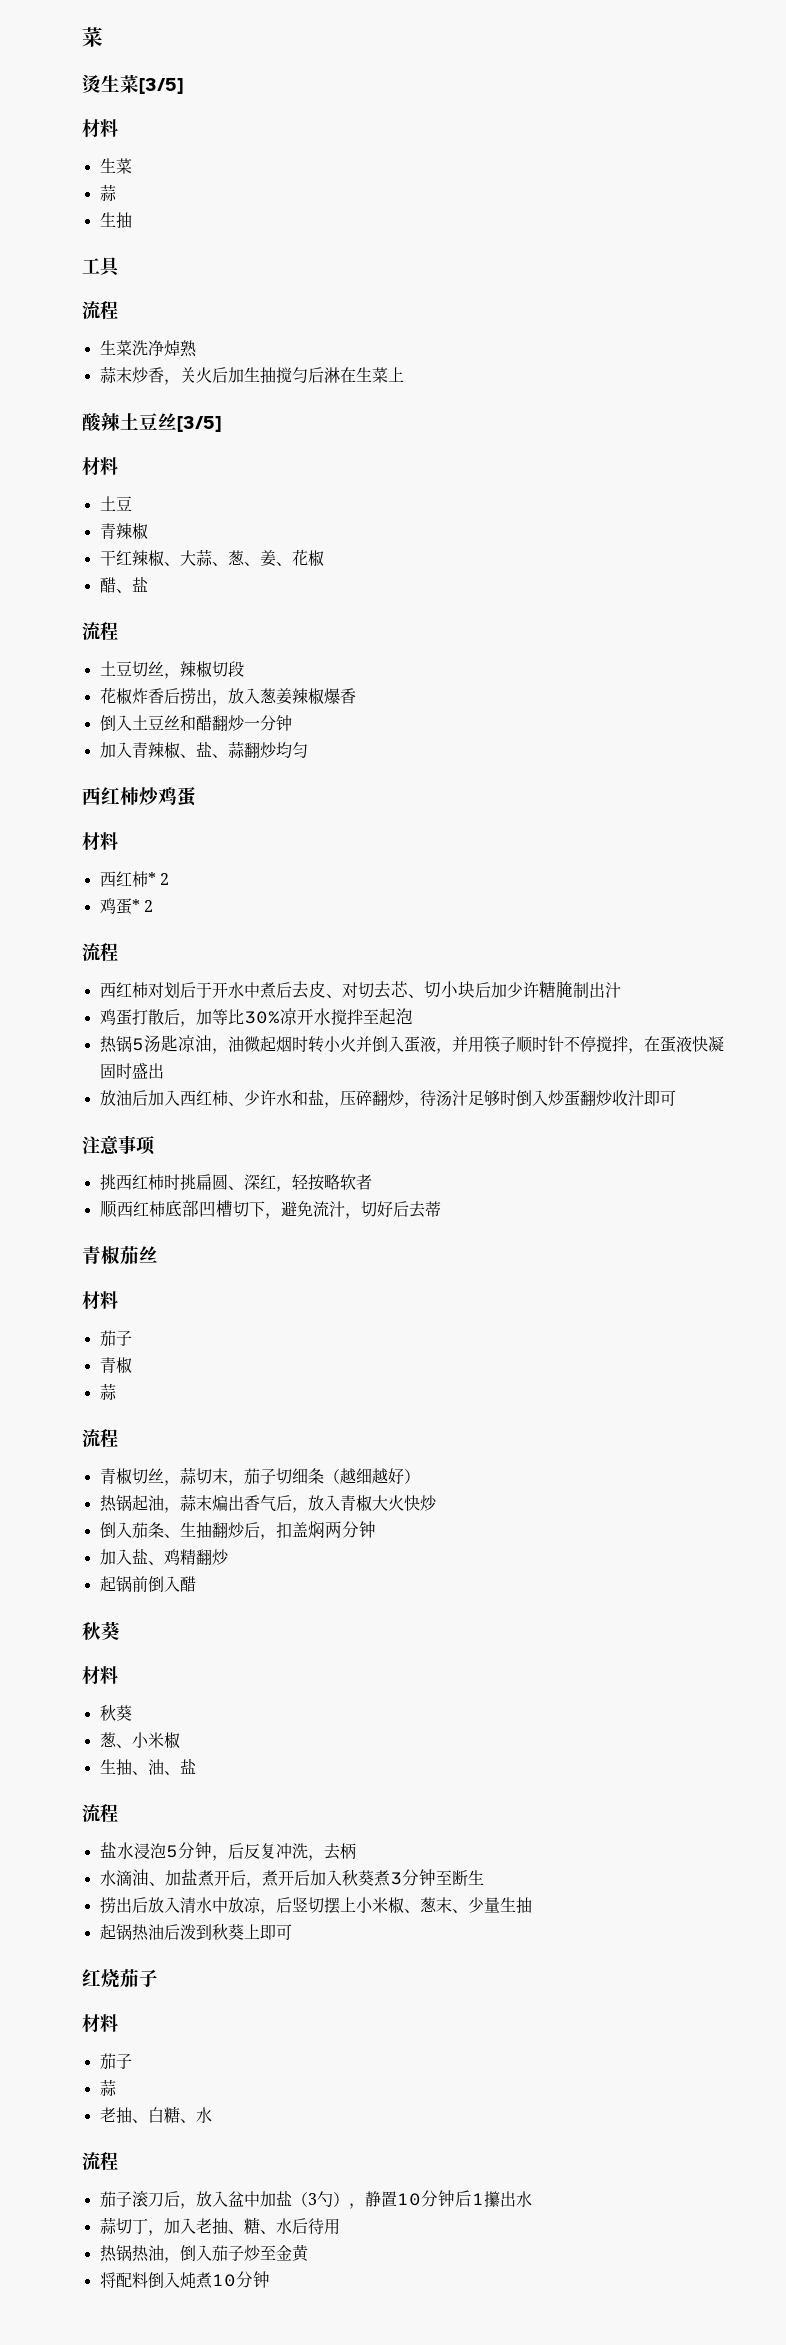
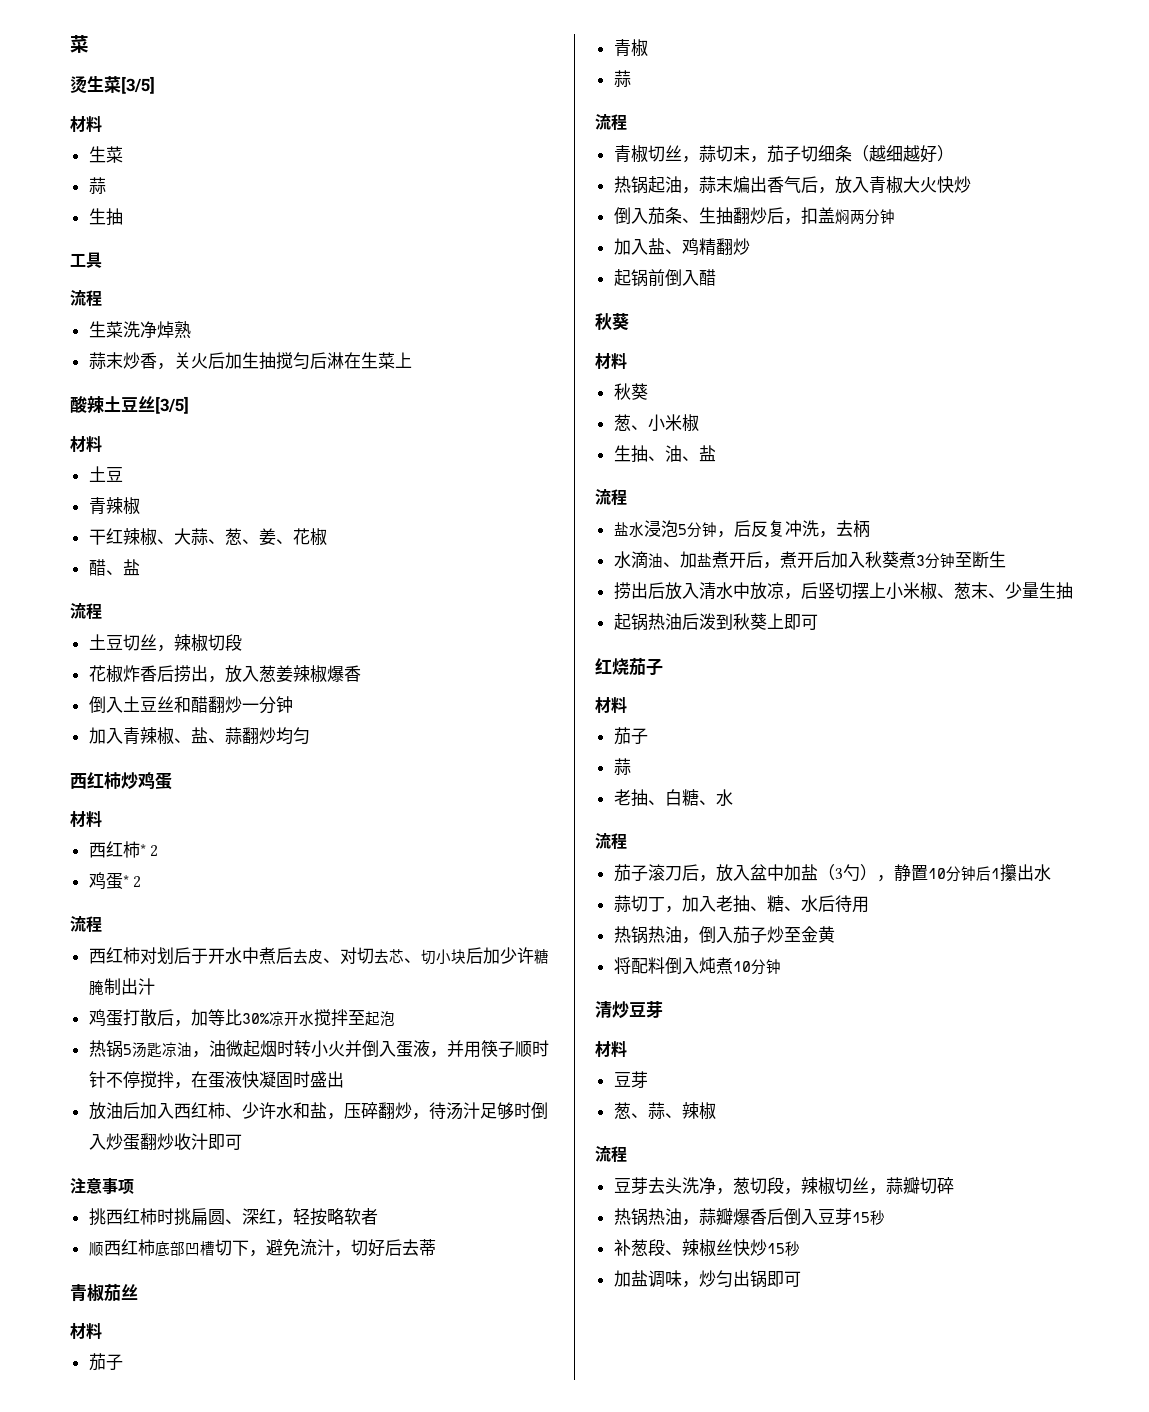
(270, 2279) none -> [595,1001,663,1019] [595,1040,627,1057] [613,1071,648,1088] [613,1102,716,1120] [595,1146,627,1163] [613,1177,954,1195] [613,1208,885,1226] [613,1239,800,1257] [613,1270,801,1288] // 清炒豆芽 // 材料 // 豆芽 // 葱、蒜、辣椒 // 流程 // 豆芽去头洗净，葱切段，辣椒切丝，蒜瓣切碎 // 热锅热油，蒜瓣爆香后倒入豆芽15秒 // 补葱段、辣椒丝快炒15秒 // 加盐调味，炒匀出锅即可

